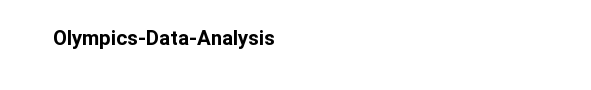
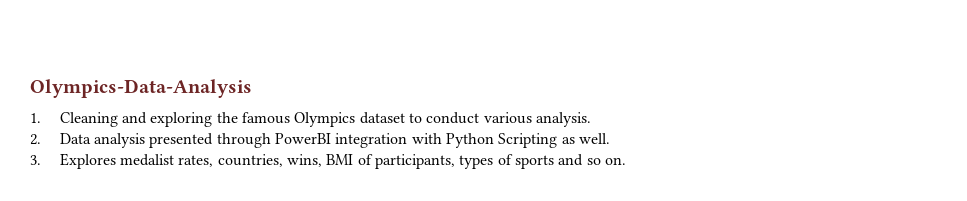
(275, 39) none -> [30,112,591,127] [30,133,610,148] [30,153,626,169] // 1. Cleaning and exploring the famous Olympics dataset to conduct various analysis. // 2. Data analysis presented through PowerBI integration with Python Scripting as well. // 3. Explores medalist rates, countries, wins, BMI of participants, types of sports and so on.

